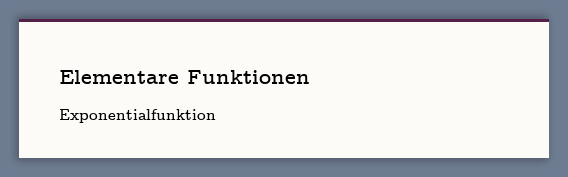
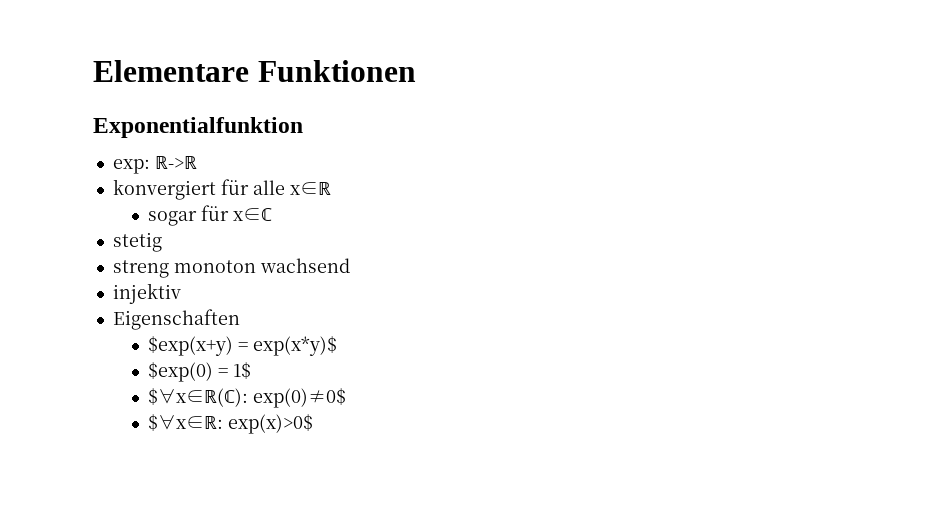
(216, 116) none -> [112,156,197,174] [112,179,331,200] [148,205,273,226] [112,232,162,252] [112,258,350,278] [112,283,181,304] [112,309,240,330] [148,336,338,356] [148,362,252,382] [148,388,347,408] [148,414,314,434] // exp: ℝ->ℝ // konvergiert für alle x∈ℝ // sogar für x∈ℂ // stetig // streng monoton wachsend // injektiv // Eigenschaften // $exp(x+y) = exp(x*y)$ // $exp(0) = 1$ // $∀x∈ℝ(ℂ): exp(0)≠0$ // $∀x∈ℝ: exp(x)>0$

